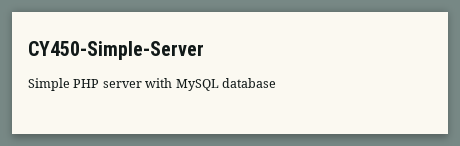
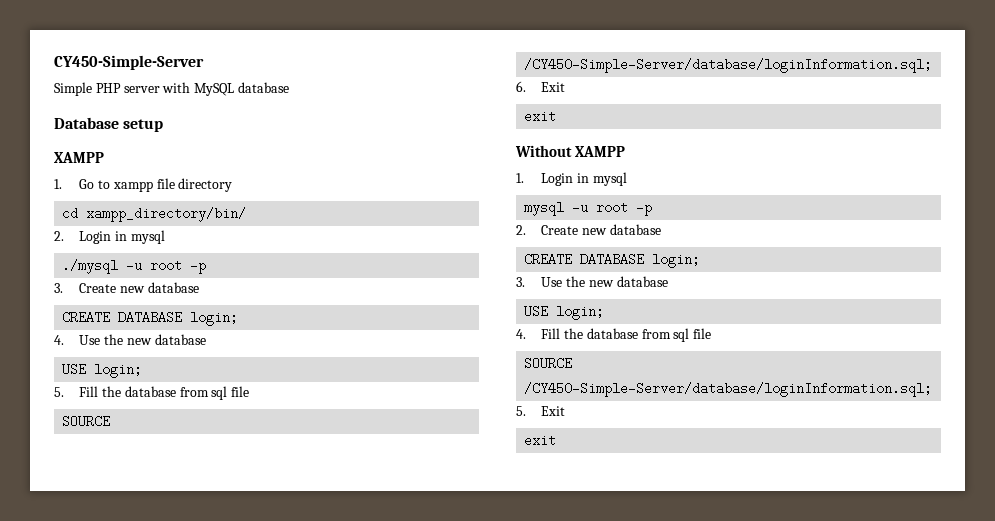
(276, 83) none -> [54,117,164,132] [54,152,104,163] [54,178,233,192] [62,207,247,222] [54,230,165,244] [62,259,207,274] [54,282,199,293] [62,311,239,326] [54,334,206,345] [62,363,143,378] [54,386,250,400] [62,415,111,428] [524,58,933,73] [516,81,566,92] [524,110,557,123] [515,145,625,157] [516,172,627,186] [524,201,653,216] [516,224,661,235] [524,253,701,268] [516,276,668,287] [524,305,605,320] [516,328,712,342] [524,357,573,370] [524,382,933,397] [516,406,566,416] [524,434,557,447] // Database setup // XAMPP // 1. Go to xampp file directory // cd xampp_directory/bin/ // 2. Login in mysql // ./mysql -u root -p // 3. Create new database // CREATE DATABASE login; // 4. Use the new database // USE login; // 5. Fill the database from sql file // SOURCE /CY450-Simple-Server/database/loginInformation.sql; // 6. Exit // exit // Without XAMPP // 1. Login in mysql // mysql -u root -p // 2. Create new database // CREATE DATABASE login; // 3. Use the new database // USE login; // 4. Fill the database from sql file // SOURCE /CY450-Simple-Server/database/loginInformation.sql; // 5. Exit // exit

